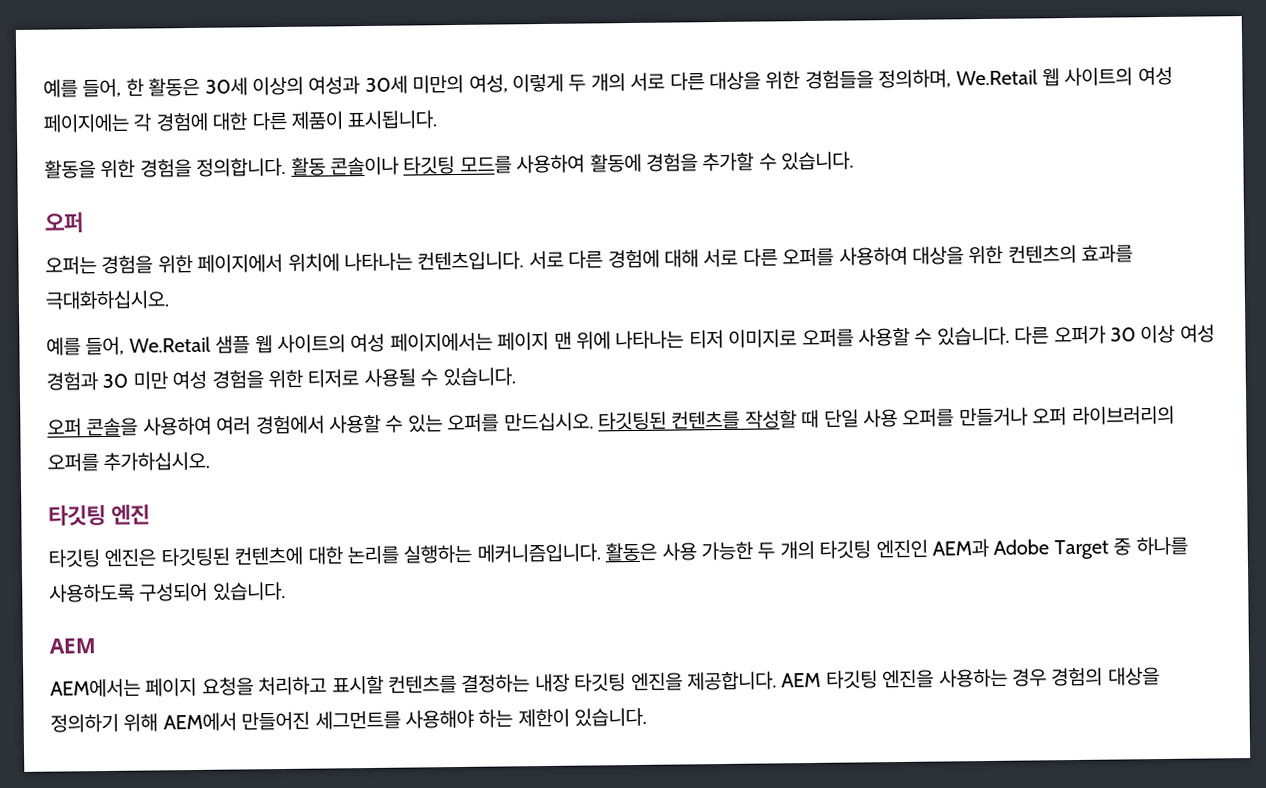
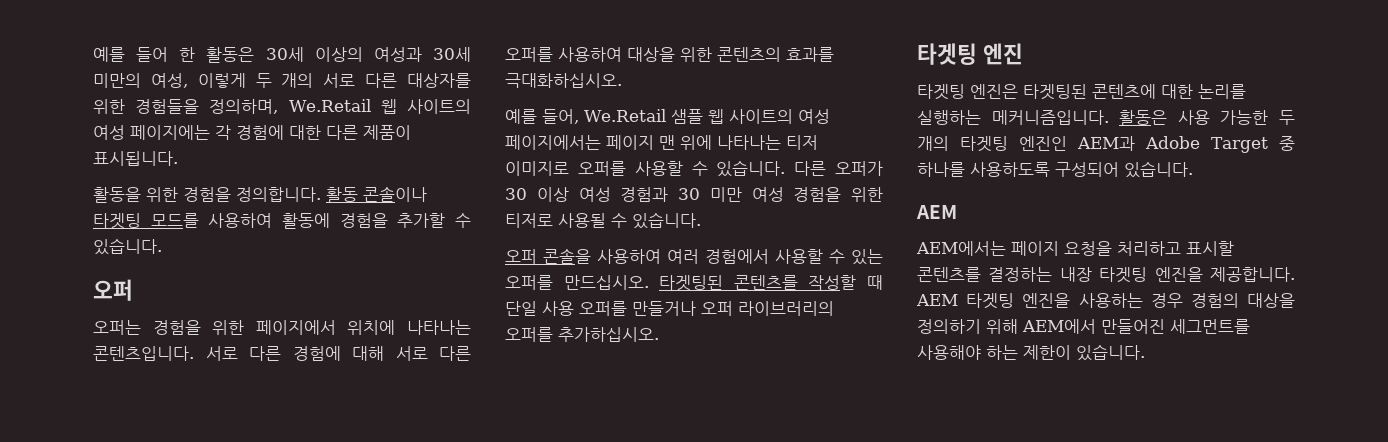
[43,78,122,98] 예를 들어, -> [93,47,169,62] 예를 들어
[708,71,761,91] 대상을 -> [407,73,471,88] 대상자를
[403,156,456,175] 타깃팅 -> [93,213,141,229] 타겟팅
[417,251,525,271] 컨텐츠입니다. -> [93,346,194,361] 콘텐츠입니다.
[1007,244,1077,264] 컨텐츠의 -> [717,47,781,62] 콘텐츠의
[597,410,741,431] 타깃팅된 컨텐츠를 -> [659,275,798,291] 타겟팅된 콘텐츠를
[48,504,106,527] 타깃팅 -> [917,43,977,65] 타겟팅
[48,546,304,568] 타깃팅 엔진은 타깃팅된 컨텐츠에 -> [917,84,1156,100] 타겟팅 엔진은 타겟팅된 콘텐츠에
[819,540,872,559] 타깃팅 -> [960,136,1009,152] 타겟팅
[388,675,457,694] 컨텐츠를 -> [917,267,981,282] 콘텐츠를
[574,673,627,692] 타깃팅 -> [1099,267,1148,283] 타겟팅
[825,670,878,689] 타깃팅 -> [966,293,1015,309] 타겟팅

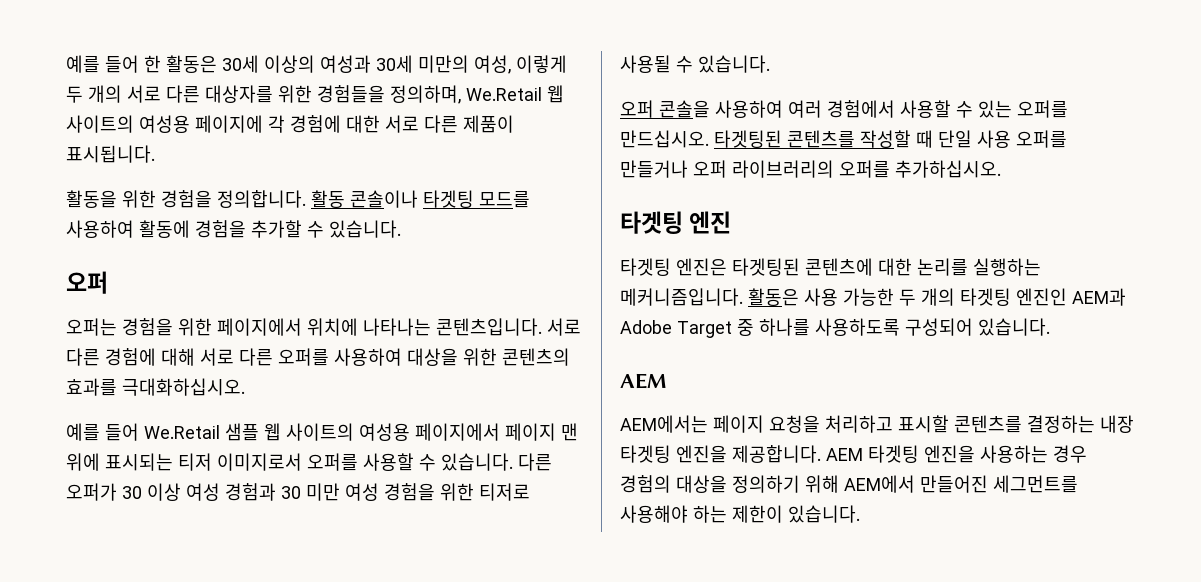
[93,125,210,140] 여성 페이지에는 -> [139,115,263,133] 여성용 페이지에
(321, 132) none -> [385,115,419,133] 서로
[542,109,579,124] 들어, -> [105,423,139,441] 들어
[797,109,830,124] [505,135,601,150] 여성 페이지에서는 -> [359,423,500,441] 여성용 페이지에서
[717,135,818,150] [505,161,569,176] 나타나는 티저 이미지로 -> [105,453,302,471] 표시되는 티저 이미지로서

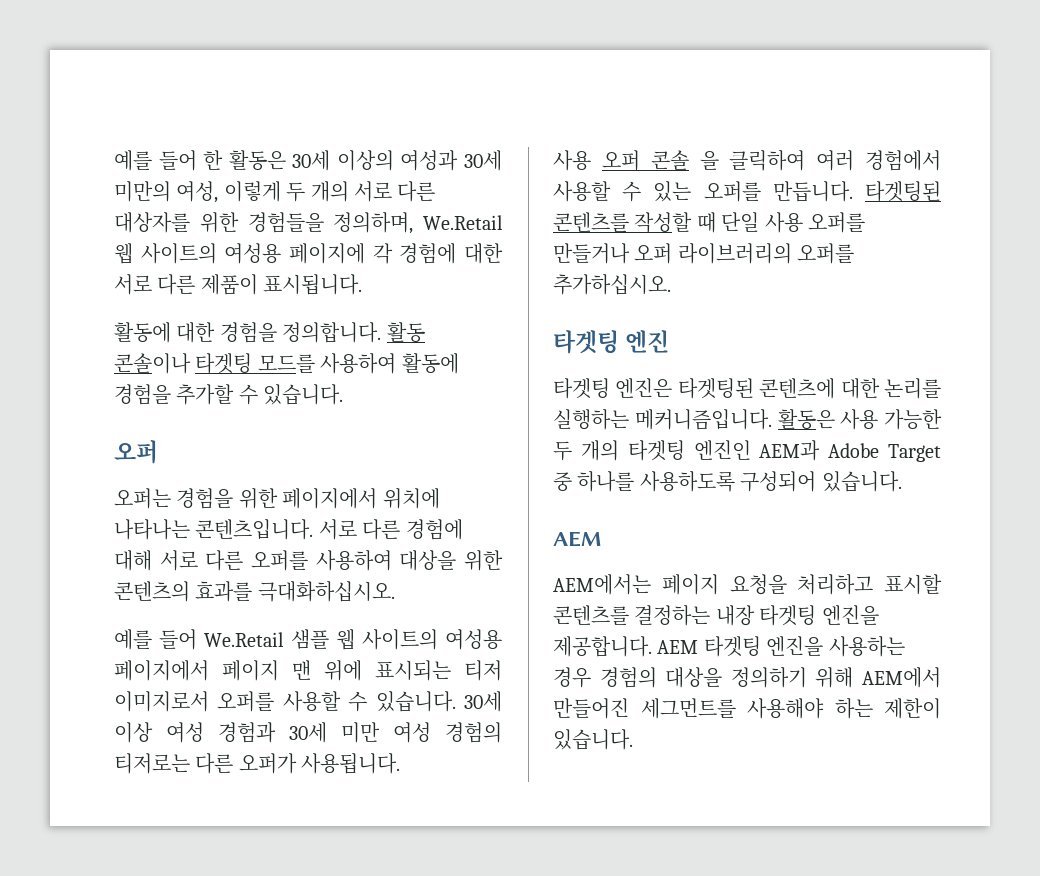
[66,190,156,208] 활동을 위한 -> [114,322,216,343] 활동에 대한
[518,453,552,471] [66,483,142,501] 다른 오퍼가 30 -> [464,691,502,712] 30세
[281,486,301,499] 30 -> [289,722,327,743] 30세
[384,483,530,501] [620,55,770,73] [620,100,783,118] 경험을 위한 티저로 사용될 수 있습니다. // 오퍼 콘솔을 사용하여 -> [445,722,502,743] [114,753,401,774] [553,150,806,171] 경험의 티저로는 다른 오퍼가 사용됩니다. // 사용 오퍼 콘솔 을 클릭하여
[620,130,709,148] 만드십시오. -> [772,181,853,202] 만듭니다.

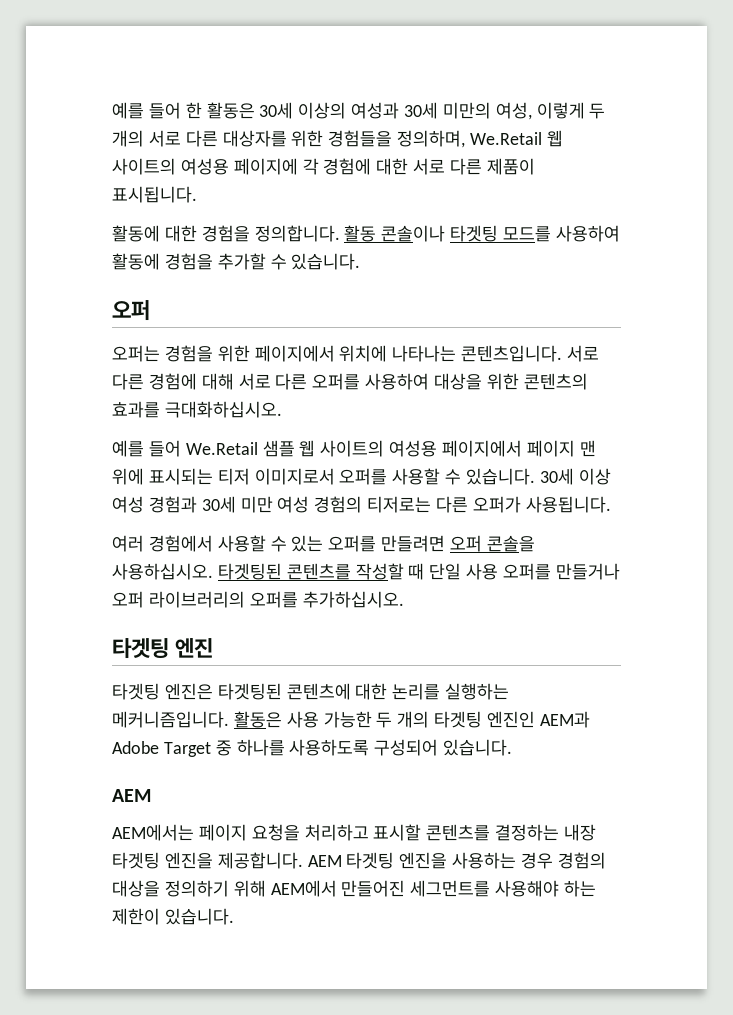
[553,150,806,171] 사용 오퍼 콘솔 을 클릭하여 -> (611, 504) none
[772,181,853,202] 만듭니다. -> [381,535,535,552] [112,563,213,580] 만들려면 오퍼 콘솔을 사용하십시오.

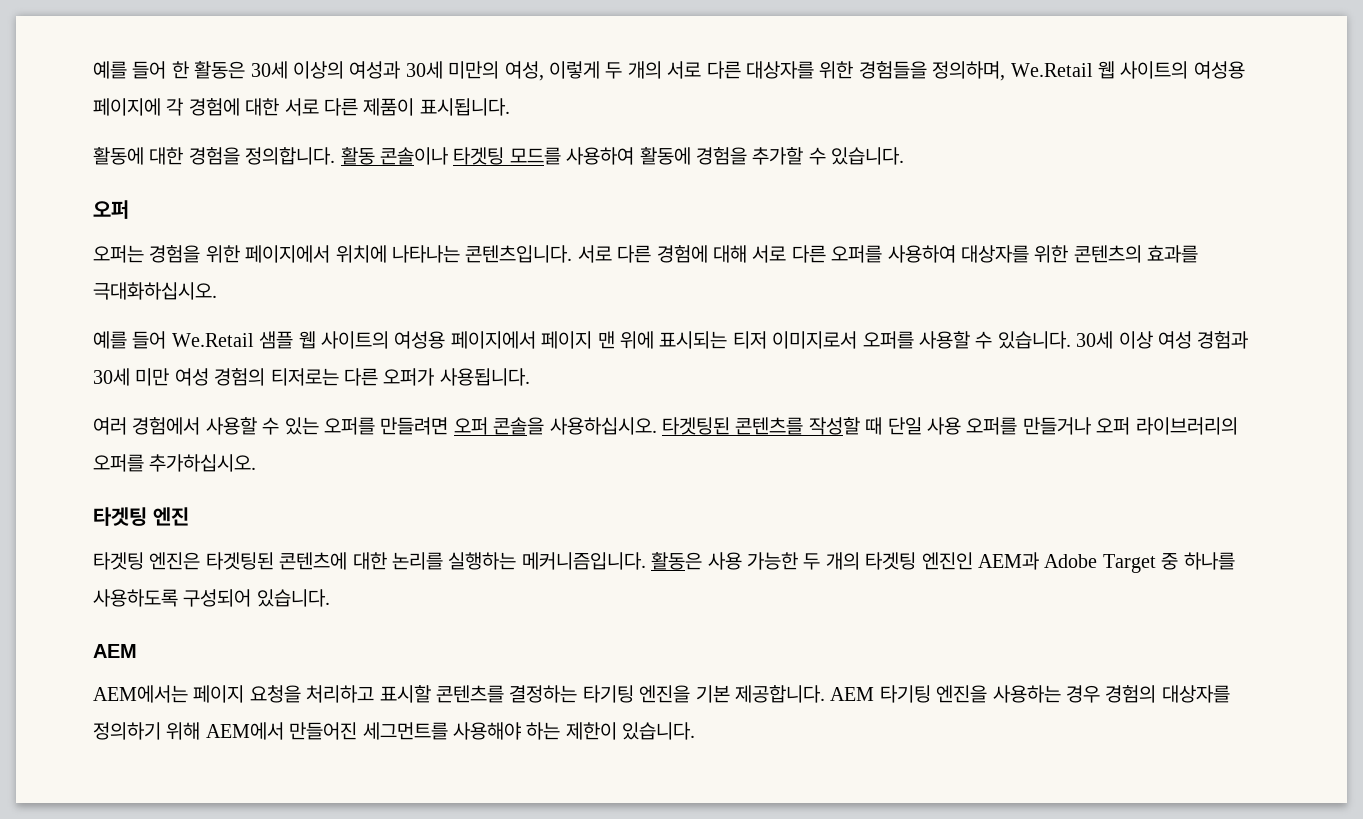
[434,373,483,390] 대상을 -> [960,245,1029,263] 대상자를
[564,824,597,841] [112,852,213,869] 내장 타겟팅 엔진을 -> [582,685,730,703] 타기팅 엔진을 기본
[346,852,395,869] 타겟팅 -> [879,685,931,703] 타기팅
[112,880,160,897] 대상을 -> [1161,685,1230,703] 대상자를

